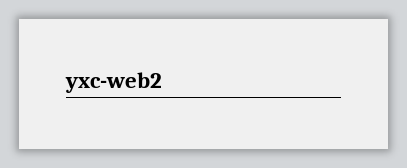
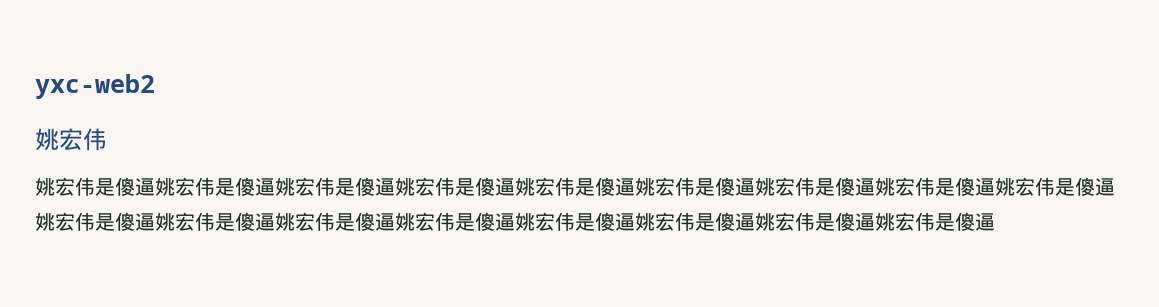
(162, 82) none -> [35,128,107,151] [35,177,1115,196] [35,212,995,231] // 姚宏伟 // 姚宏伟是傻逼姚宏伟是傻逼姚宏伟是傻逼姚宏伟是傻逼姚宏伟是傻逼姚宏伟是傻逼姚宏伟是傻逼姚宏伟是傻逼姚宏伟是傻逼姚宏伟是傻逼姚宏伟是傻逼姚宏伟是傻逼姚宏伟是傻逼姚宏伟是傻逼姚宏伟是傻逼姚宏伟是傻逼姚宏伟是傻逼

